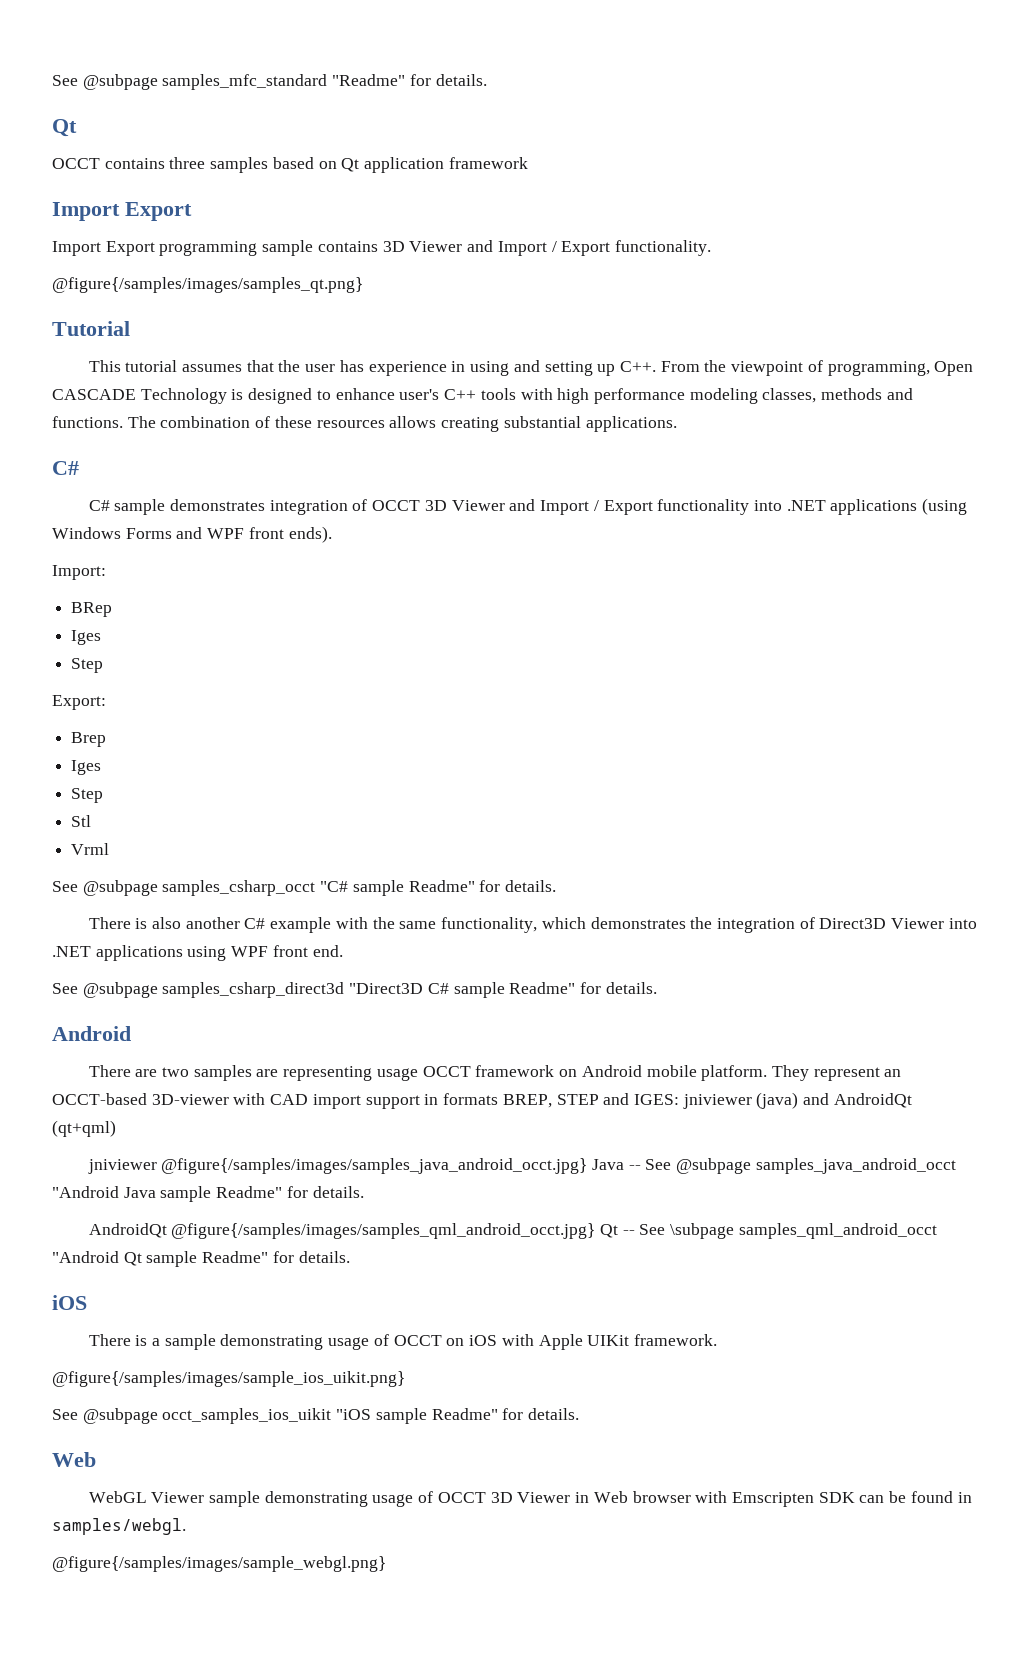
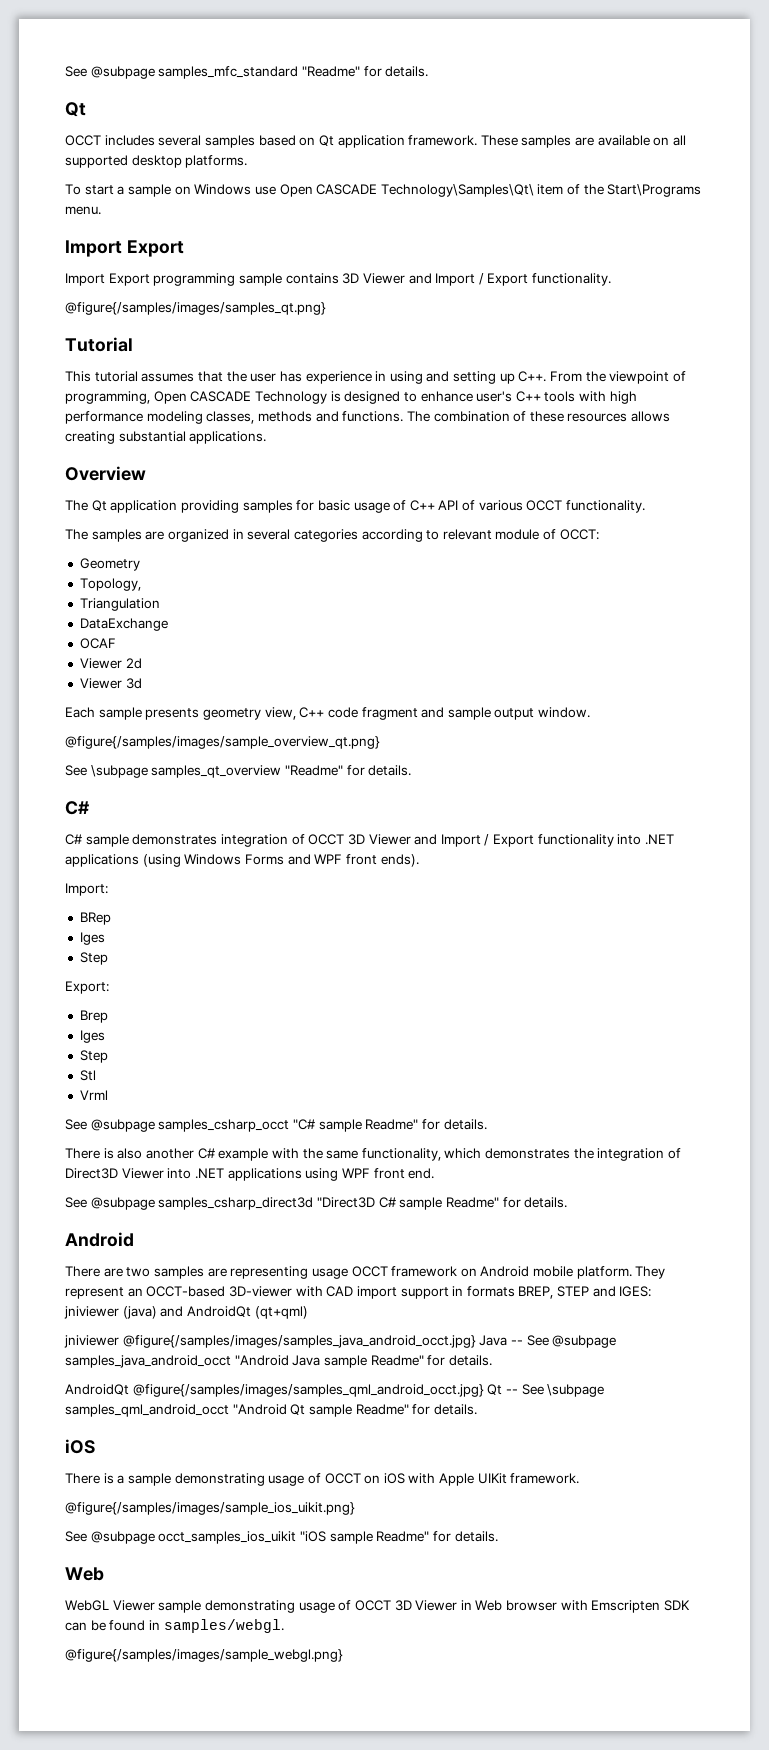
[104,157,206,169] contains three -> [104,135,202,146] includes several
[448,157,528,169] framework -> [408,135,687,148] [65,155,248,168] [65,184,702,197] [65,206,101,215] framework. These samples are available on all supported desktop platforms. // To start a sample on Windows use Open CASCADE Technology\Samples\Qt\ item of the Start\Programs menu.
(677, 424) none -> [65,466,146,481] [65,500,646,513] [65,529,599,542] [79,558,140,571] [79,578,141,591] [79,598,160,611] [79,618,168,631] [79,638,116,649] [79,658,142,669] [79,678,142,689] [65,707,591,720] [65,736,380,749] [65,765,412,778] // Overview // The Qt application providing samples for basic usage of C++ API of various OCCT functionality. // The samples are organized in several categories according to relevant module of OCCT: // Geometry // Topology, // Triangulation // DataExchange // OCAF // Viewer 2d // Viewer 3d // Each sample presents geometry view, C++ code fragment and sample output window. // @figure{/samples/images/sample_overview_qt.png} // See \subpage samples_qt_overview "Readme" for details.

